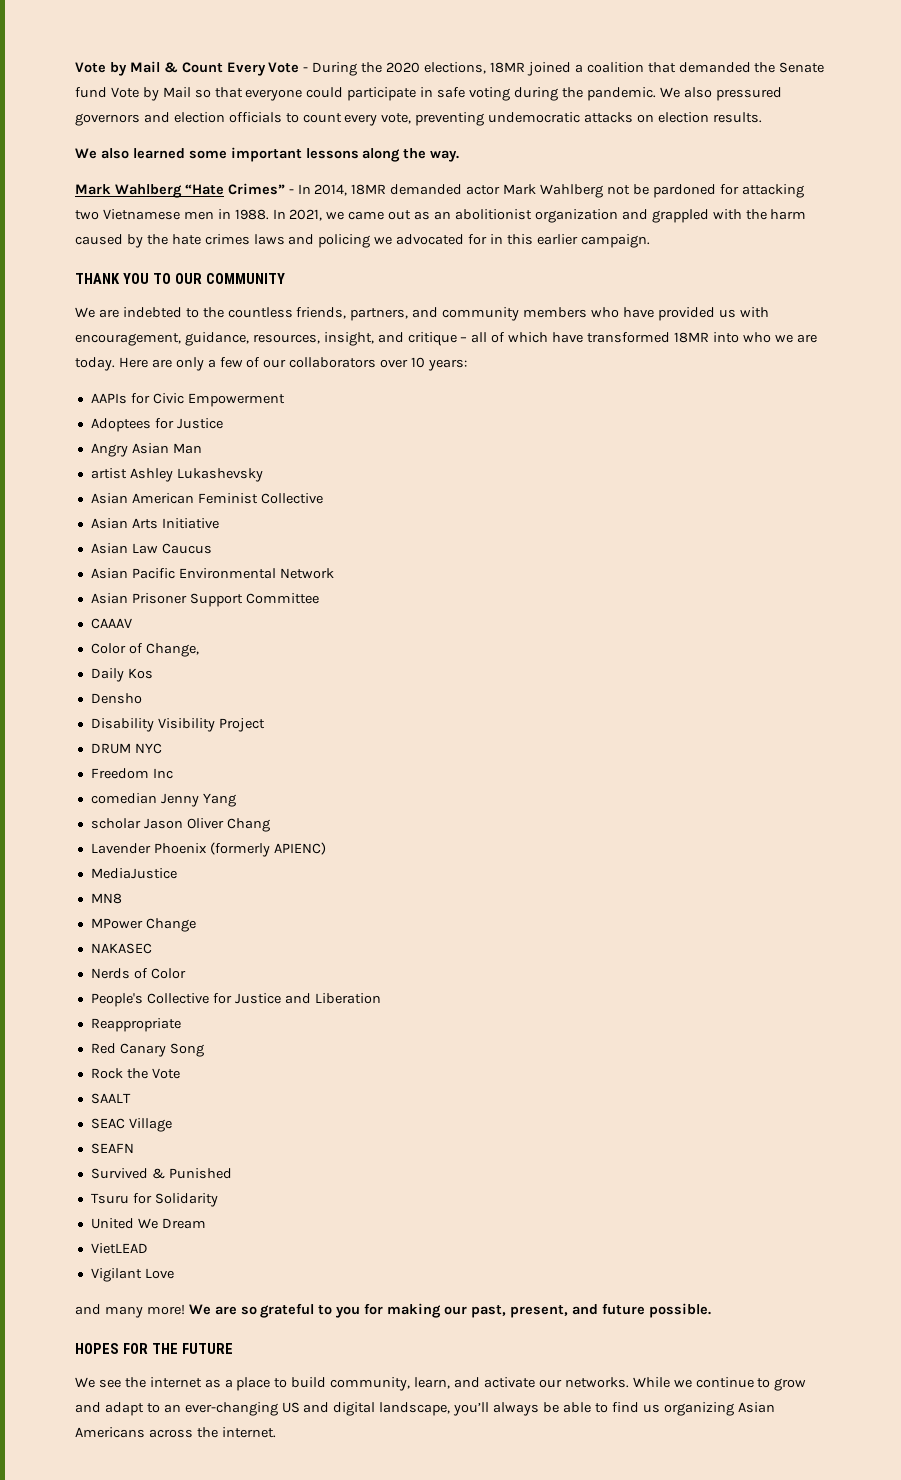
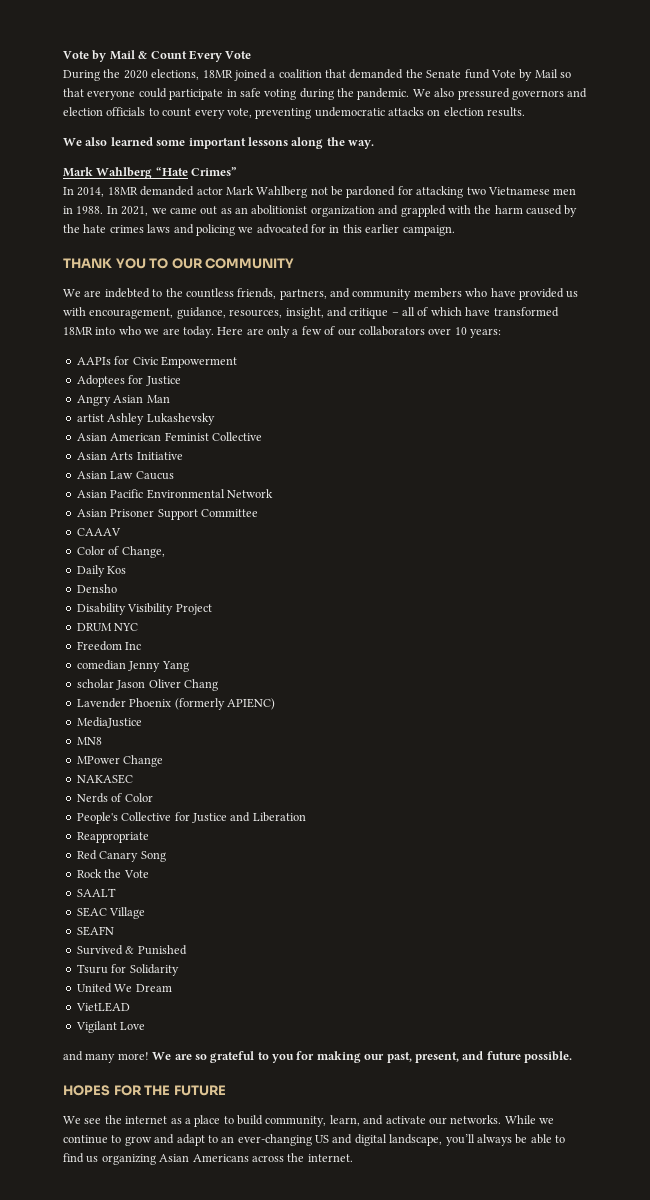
[303,67,309,72] - -> (252, 55) //
[288,189,294,194] - -> (238, 171) //

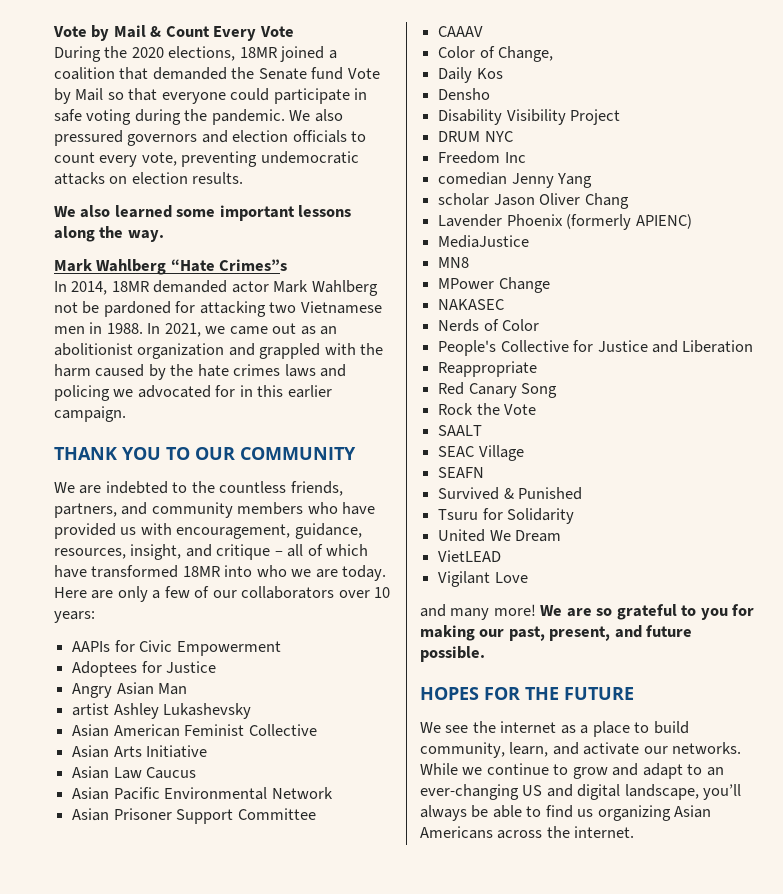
[191,167,238,176] Crimes” -> [219,259,288,271] Crimes”s

